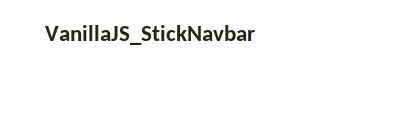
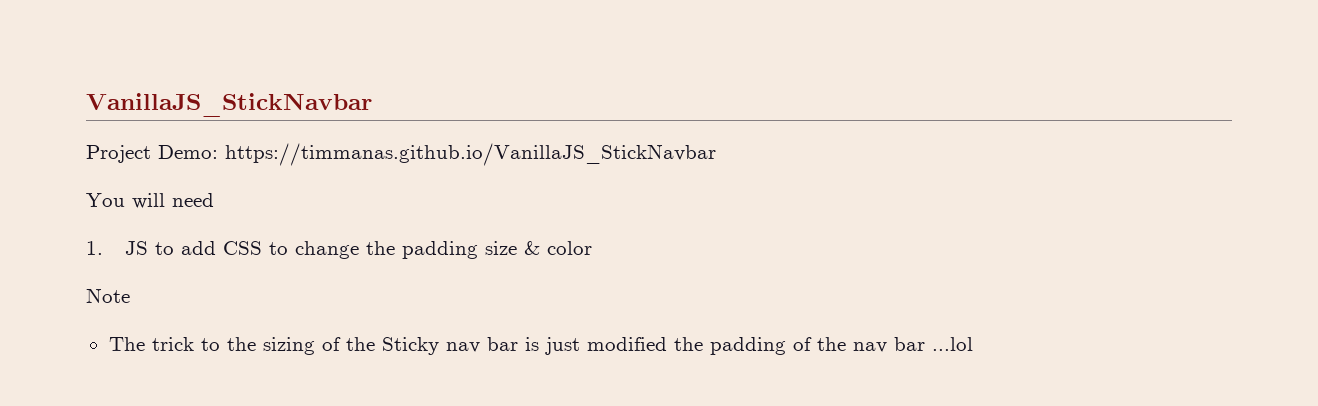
(255, 35) none -> [86,143,716,166] [86,193,214,209] [86,241,592,259] [86,288,130,303] [108,337,973,355] // Project Demo: https://timmanas.github.io/VanillaJS_StickNavbar // You will need // 1. JS to add CSS to change the padding size & color // Note // The trick to the sizing of the Sticky nav bar is just modified the padding of the nav bar ...lol

